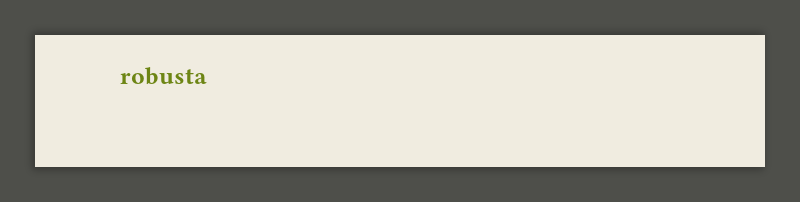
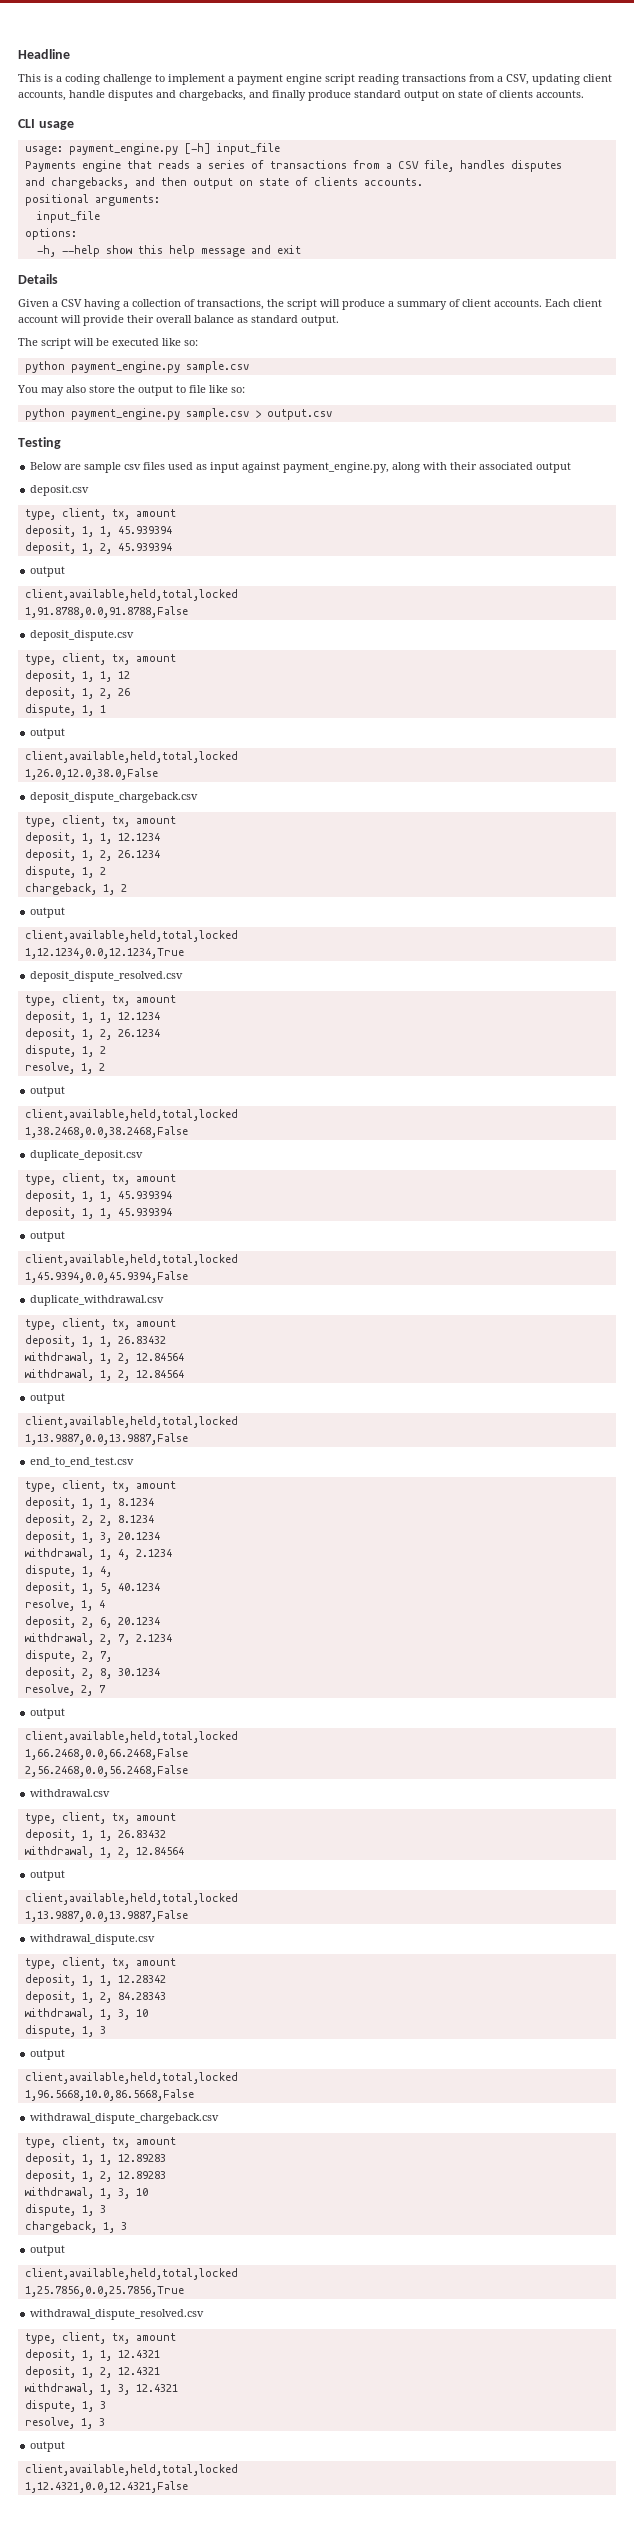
[120,67,207,85] robusta -> [18,49,70,59] [18,74,612,85] [18,90,584,101] [18,119,74,130] [24,143,280,155] [24,160,562,172] [24,177,423,189] [24,194,160,206] [36,211,100,223] [24,228,77,240] [36,245,301,257] [18,274,58,284] [18,299,602,310] [18,315,339,326] [18,338,198,349] [24,361,249,373] [17,385,245,396] [24,408,332,420] [18,437,61,449] [30,462,572,473] [30,485,90,496] [24,508,176,520] [24,525,172,537] [24,542,172,554] [30,566,66,577] [24,589,238,601] [24,606,188,618] [30,630,135,641] [24,653,176,665] [24,670,130,682] [24,687,130,699] [24,704,106,716] [30,728,66,739] [24,751,238,763] [24,768,158,780] [30,792,199,803] [24,815,176,827] [24,832,160,844] [24,849,160,861] [24,866,106,878] [24,883,127,895] [30,907,66,918] [24,930,238,942] [24,948,184,959] [30,971,184,982] [24,994,176,1006] [24,1011,160,1023] [24,1028,160,1040] [24,1045,106,1057] [24,1062,105,1074] [30,1086,66,1097] [24,1109,238,1121] [24,1126,188,1138] [30,1150,144,1161] [24,1173,176,1185] [24,1190,172,1202] [24,1207,172,1219] [30,1231,66,1242] [24,1254,238,1266] [24,1271,188,1283] [30,1295,165,1306] [24,1318,176,1330] [24,1335,166,1347] [24,1352,184,1364] [24,1369,184,1381] [30,1393,66,1404] [24,1416,238,1428] [24,1433,188,1445] [30,1457,135,1467] [24,1480,176,1492] [24,1497,154,1509] [24,1514,154,1526] [24,1531,160,1543] [24,1548,172,1560] [24,1565,112,1577] [24,1582,160,1594] [24,1599,105,1611] [24,1616,160,1628] [24,1633,172,1645] [24,1650,112,1662] [24,1667,160,1679] [24,1684,106,1696] [30,1708,66,1719] [24,1731,238,1743] [24,1748,188,1760] [24,1765,188,1777] [30,1789,111,1797] [24,1812,176,1824] [24,1829,166,1841] [24,1846,184,1858] [30,1870,66,1881] [24,1893,238,1905] [24,1910,188,1922] [30,1934,156,1945] [24,1957,176,1969] [24,1974,166,1986] [24,1991,166,2003] [24,2008,148,2020] [24,2025,106,2037] [30,2049,66,2060] [24,2072,238,2084] [24,2089,194,2101] [30,2113,220,2124] [24,2136,176,2148] [24,2153,166,2165] [24,2170,166,2182] [24,2187,148,2199] [24,2204,106,2216] [24,2221,127,2233] [30,2245,66,2256] [24,2268,238,2280] [24,2286,184,2297] [30,2309,205,2320] [24,2332,176,2344] [24,2349,160,2361] [24,2366,160,2378] [24,2383,178,2395] [24,2400,106,2412] [24,2417,105,2429] [30,2441,66,2452] [24,2464,238,2476] [24,2481,188,2493] Headline // This is a coding challenge to implement a payment engine script reading transactions from a CSV, updating client accounts, handle disputes and chargebacks, and finally produce standard output on state of clients accounts. // CLI usage // usage: payment_engine.py [-h] input_file // Payments engine that reads a series of transactions from a CSV file, handles disputes // and chargebacks, and then output on state of clients accounts. // positional arguments: // input_file // options: // -h, --help show this help message and exit // Details // Given a CSV having a collection of transactions, the script will produce a summary of client accounts. Each client account will provide their overall balance as standard output. // The script will be executed like so: // python payment_engine.py sample.csv // You may also store the output to file like so: // python payment_engine.py sample.csv > output.csv // Testing // Below are sample csv files used as input against payment_engine.py, along with their associated output // deposit.csv // type, client, tx, amount // deposit, 1, 1, 45.939394 // deposit, 1, 2, 45.939394 // output // client,available,held,total,locked // 1,91.8788,0.0,91.8788,False // deposit_dispute.csv // type, client, tx, amount // deposit, 1, 1, 12 // deposit, 1, 2, 26 // dispute, 1, 1 // output // client,available,held,total,locked // 1,26.0,12.0,38.0,False // deposit_dispute_chargeback.csv // type, client, tx, amount // deposit, 1, 1, 12.1234 // deposit, 1, 2, 26.1234 // dispute, 1, 2 // chargeback, 1, 2 // output // client,available,held,total,locked // 1,12.1234,0.0,12.1234,True // deposit_dispute_resolved.csv // type, client, tx, amount // deposit, 1, 1, 12.1234 // deposit, 1, 2, 26.1234 // dispute, 1, 2 // resolve, 1, 2 // output // client,available,held,total,locked // 1,38.2468,0.0,38.2468,False // duplicate_deposit.csv // type, client, tx, amount // deposit, 1, 1, 45.939394 // deposit, 1, 1, 45.939394 // output // client,available,held,total,locked // 1,45.9394,0.0,45.9394,False // duplicate_withdrawal.csv // type, client, tx, amount // deposit, 1, 1, 26.83432 // withdrawal, 1, 2, 12.84564 // withdrawal, 1, 2, 12.84564 // output // client,available,held,total,locked // 1,13.9887,0.0,13.9887,False // end_to_end_test.csv // type, client, tx, amount // deposit, 1, 1, 8.1234 // deposit, 2, 2, 8.1234 // deposit, 1, 3, 20.1234 // withdrawal, 1, 4, 2.1234 // dispute, 1, 4, // deposit, 1, 5, 40.1234 // resolve, 1, 4 // deposit, 2, 6, 20.1234 // withdrawal, 2, 7, 2.1234 // dispute, 2, 7, // deposit, 2, 8, 30.1234 // resolve, 2, 7 // output // client,available,held,total,locked // 1,66.2468,0.0,66.2468,False // 2,56.2468,0.0,56.2468,False // withdrawal.csv // type, client, tx, amount // deposit, 1, 1, 26.83432 // withdrawal, 1, 2, 12.84564 // output // client,available,held,total,locked // 1,13.9887,0.0,13.9887,False // withdrawal_dispute.csv // type, client, tx, amount // deposit, 1, 1, 12.28342 // deposit, 1, 2, 84.28343 // withdrawal, 1, 3, 10 // dispute, 1, 3 // output // client,available,held,total,locked // 1,96.5668,10.0,86.5668,False // withdrawal_dispute_chargeback.csv // type, client, tx, amount // deposit, 1, 1, 12.89283 // deposit, 1, 2, 12.89283 // withdrawal, 1, 3, 10 // dispute, 1, 3 // chargeback, 1, 3 // output // client,available,held,total,locked // 1,25.7856,0.0,25.7856,True // withdrawal_dispute_resolved.csv // type, client, tx, amount // deposit, 1, 1, 12.4321 // deposit, 1, 2, 12.4321 // withdrawal, 1, 3, 12.4321 // dispute, 1, 3 // resolve, 1, 3 // output // client,available,held,total,locked // 1,12.4321,0.0,12.4321,False

